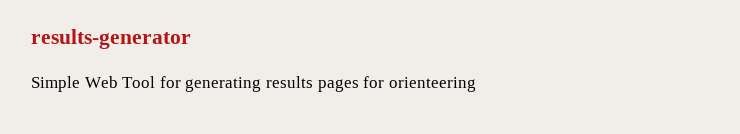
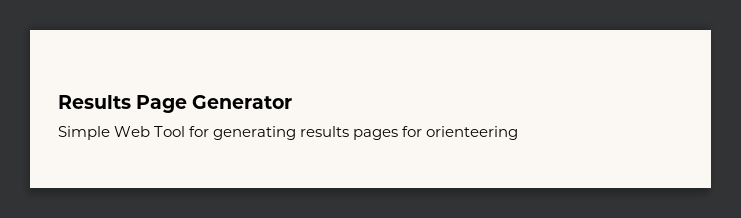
[31,29,191,49] results-generator -> [58,95,293,113] Results Page Generator

